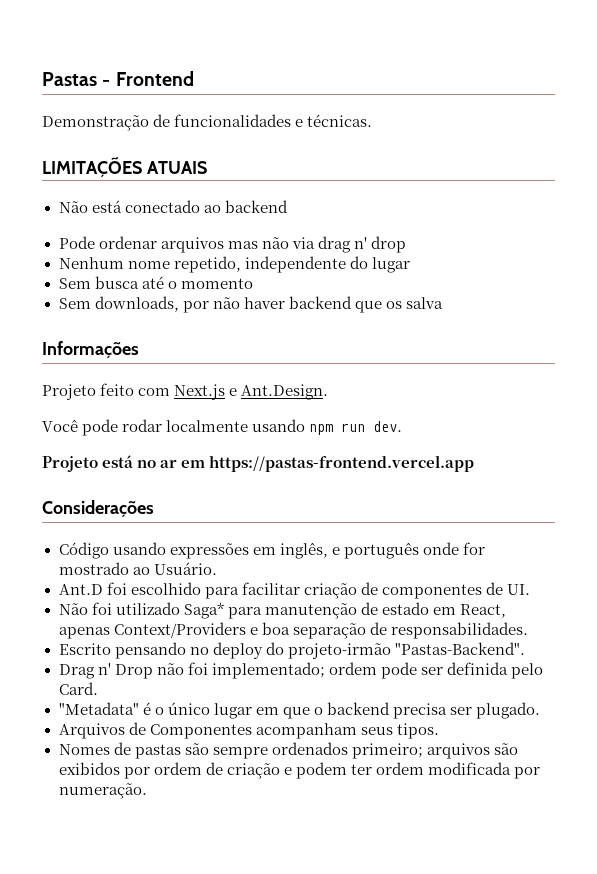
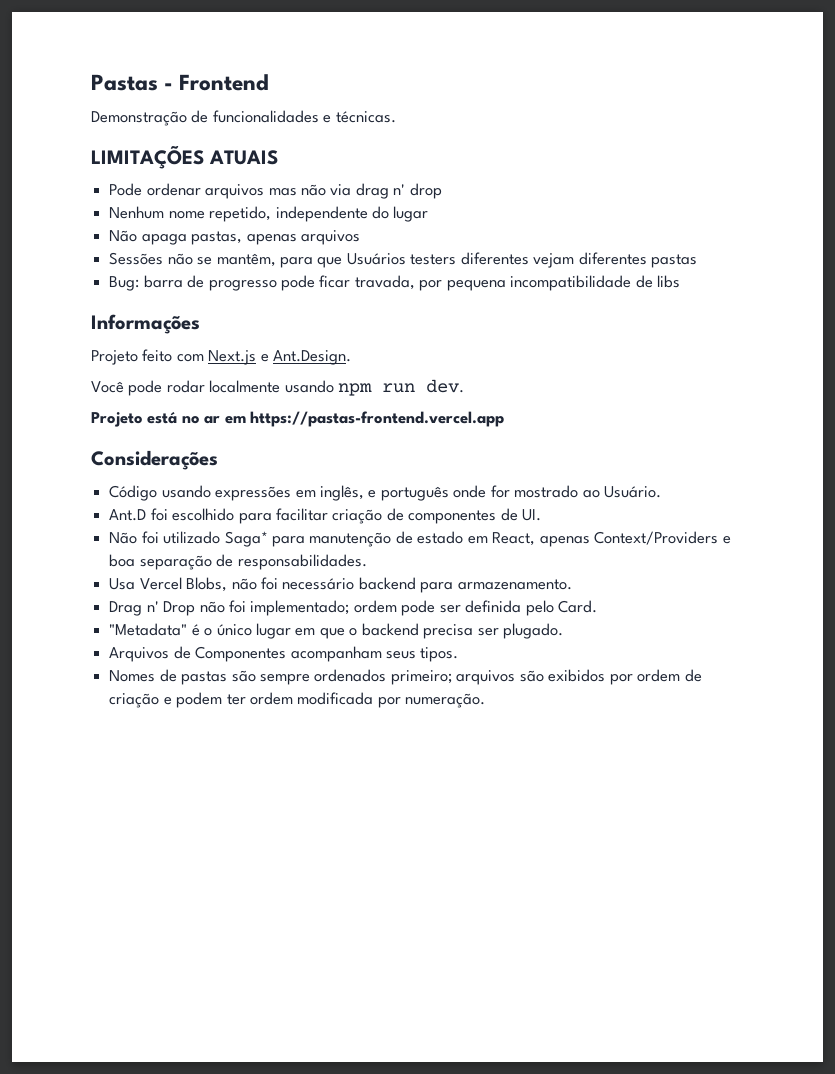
[58,200,288,213] // Não está conectado ao backend -> (278, 157) none
[58,276,253,289] [58,296,443,313] Sem busca até o momento // Sem downloads, por não haver backend que os salva -> [109,230,360,245] [109,252,698,268] [109,275,681,291] Não apaga pastas, apenas arquivos // Sessões não se mantêm, para que Usuários testers diferentes vejam diferentes pastas // Bug: barra de progresso pode ficar travada, por pequena incompatibilidade de libs
[58,642,525,659] Escrito pensando no deploy do projeto-irmão "Pastas-Backend". -> [109,577,572,593] Usa Vercel Blobs, não foi necessário backend para armazenamento.

